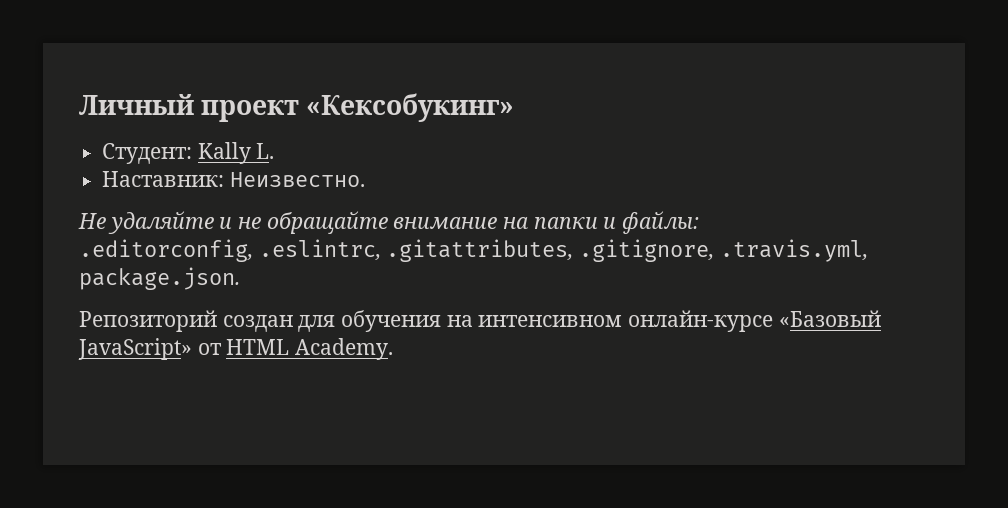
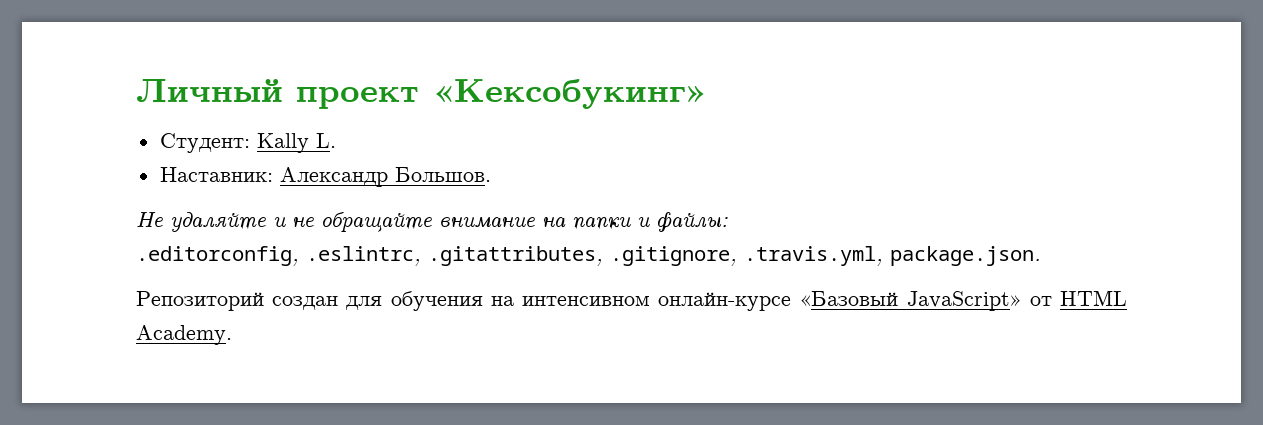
[229,172,365,187] Неизвестно. -> [279,167,491,187] Александр Большов.

